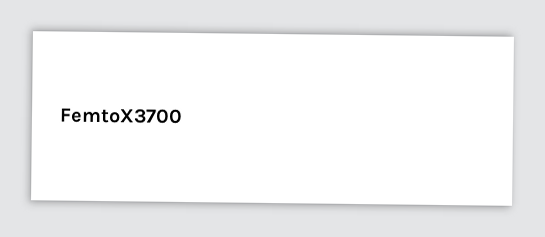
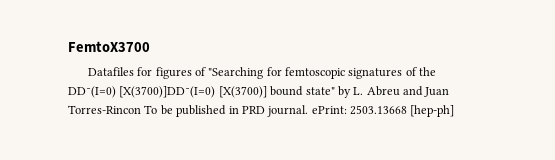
(183, 115) none -> [87,67,437,79] [68,86,450,98] [68,105,455,117] // Datafiles for figures of "Searching for femtoscopic signatures of the DDˉ(I=0) [X(3700)]DDˉ(I=0) [X(3700)] bound state" by L. Abreu and Juan Torres-Rincon To be published in PRD journal. ePrint: 2503.13668 [hep-ph]

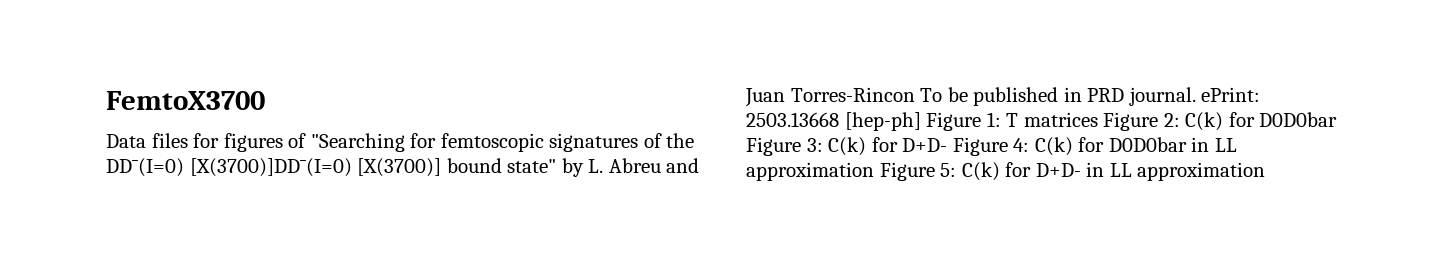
[87,67,134,76] Datafiles -> [106,133,188,148] Data files
(455, 111) none -> [926,112,1338,131] [746,137,1237,156] [746,162,1266,181] Figure 1: T matrices Figure 2: C(k) for D0D0bar Figure 3: C(k) for D+D- Figure 4: C(k) for D0D0bar in LL approximation Figure 5: C(k) for D+D- in LL approximation

